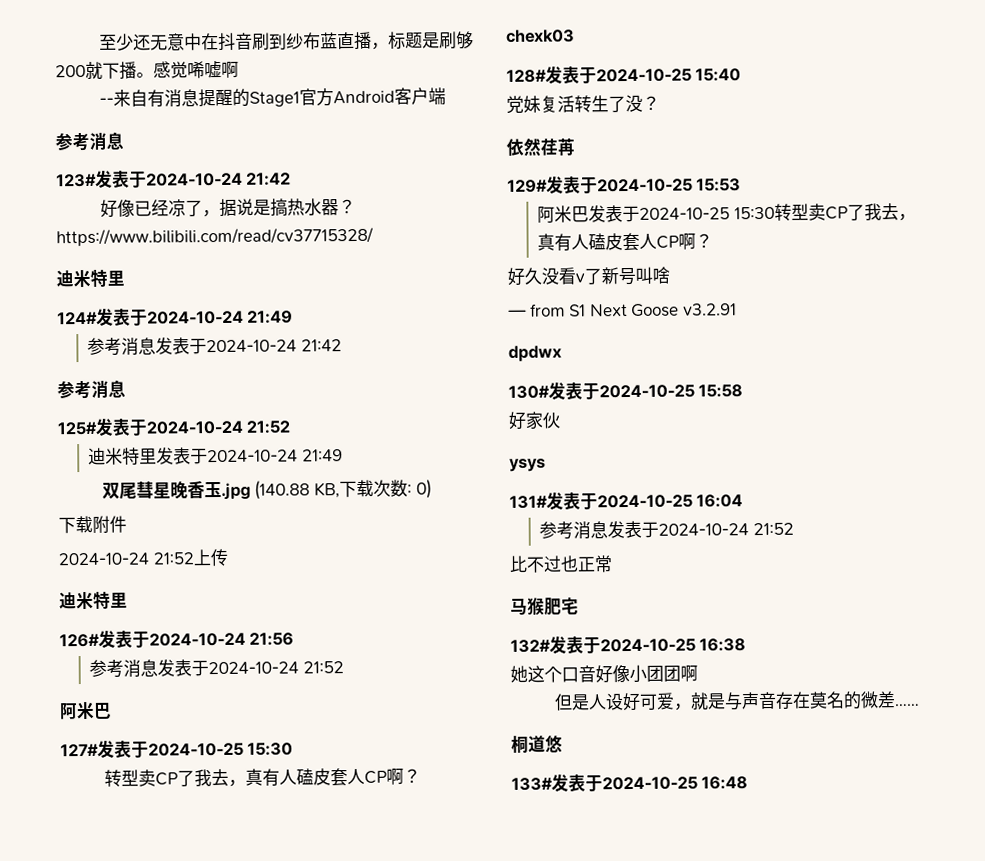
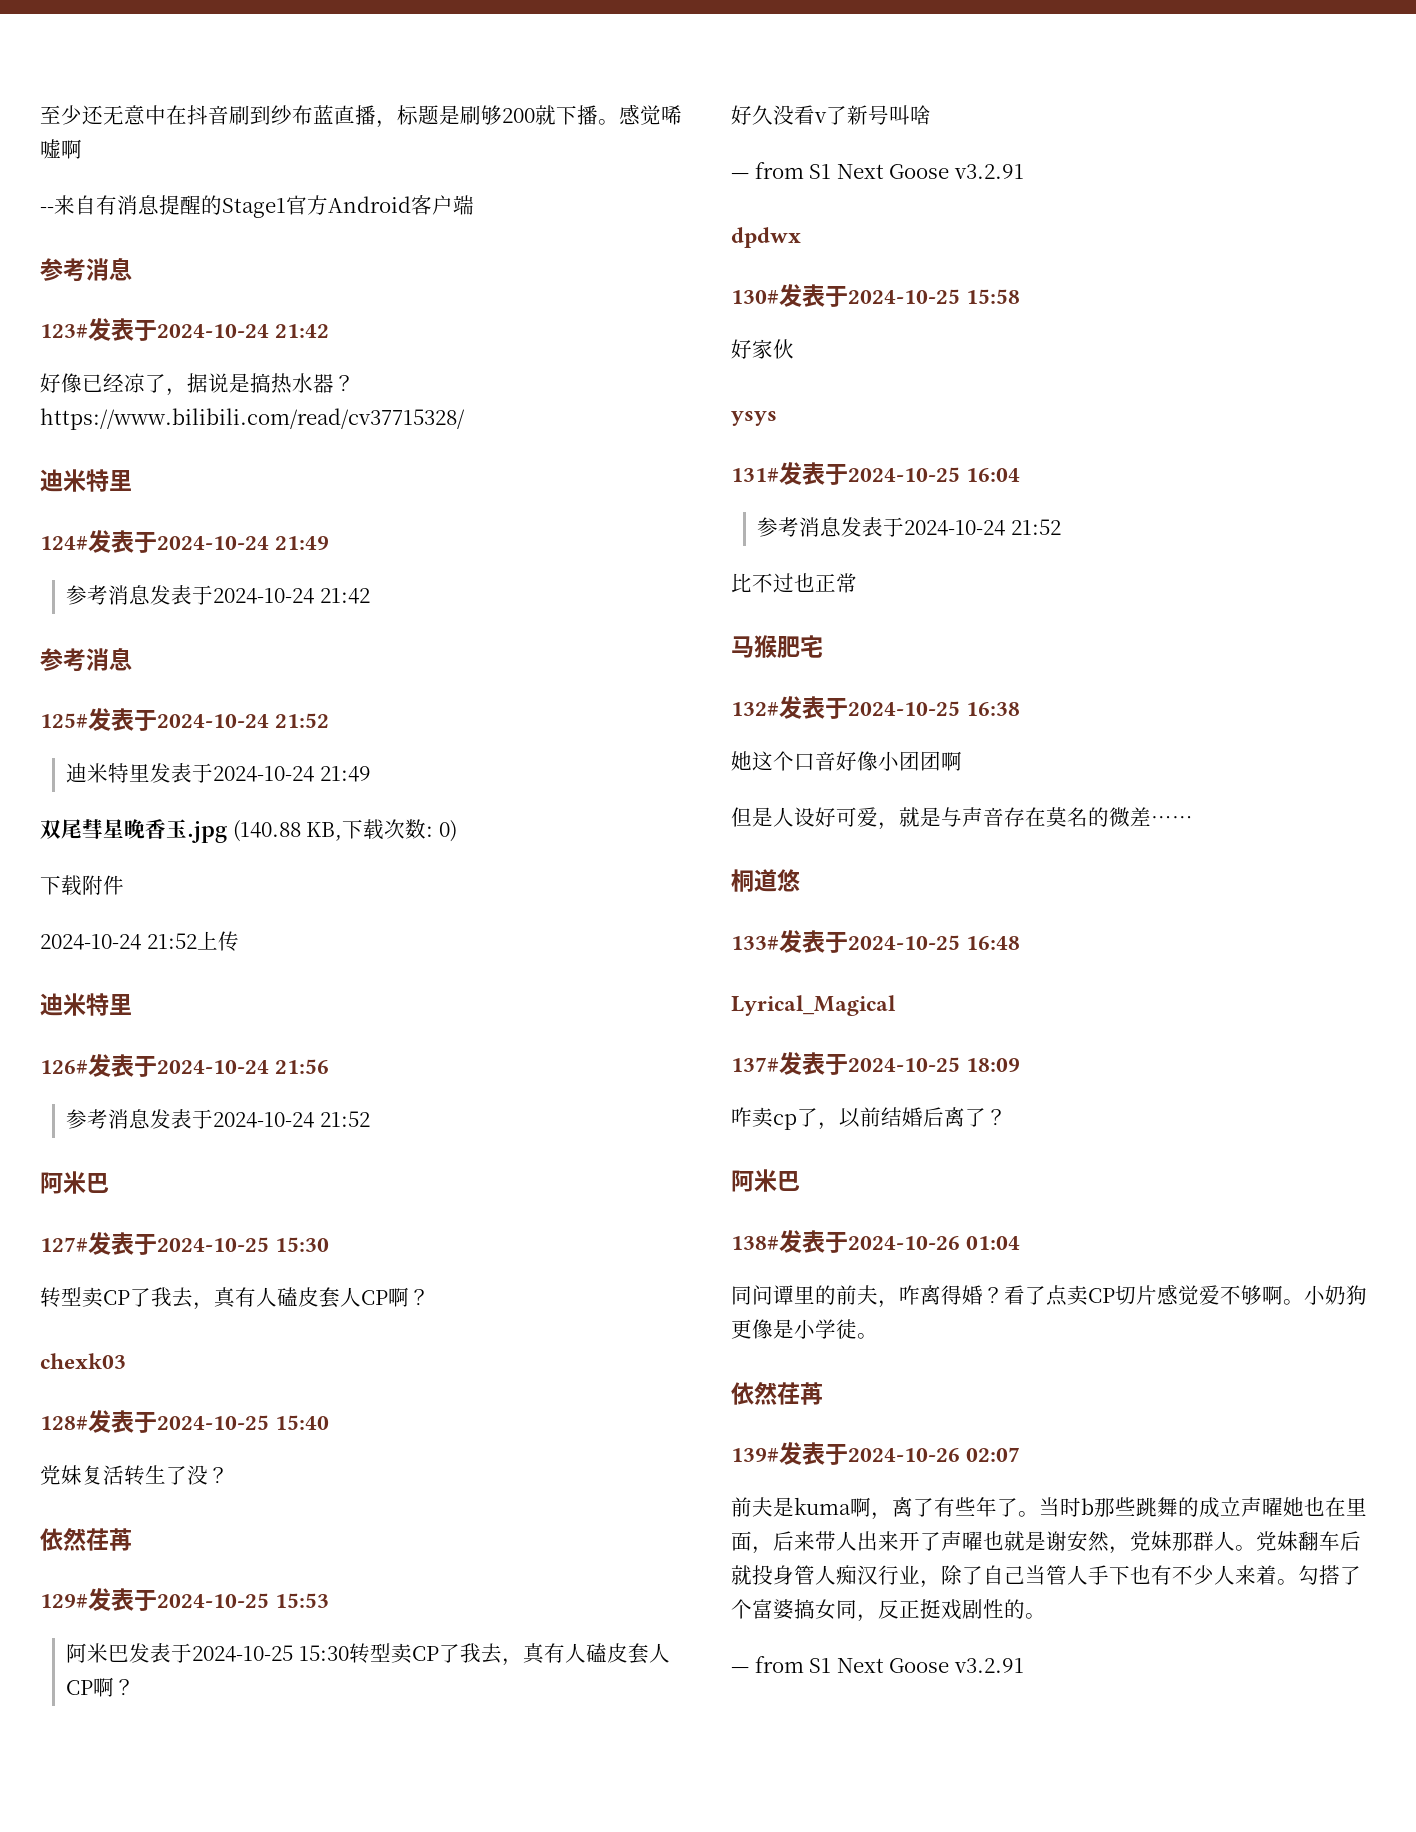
(749, 783) none -> [731,995,896,1016] [731,1052,1021,1075] [731,1107,1007,1130] [731,1169,800,1192] [731,1230,1021,1253] [731,1284,1367,1308] [731,1319,878,1339] [731,1381,823,1405] [731,1442,1021,1465] [731,1497,1367,1520] [731,1531,1361,1554] [731,1565,1361,1588] [731,1599,1046,1622] [731,1656,1024,1673] // Lyrical_Magical // 137#发表于2024-10-25 18:09 // 咋卖cp了，以前结婚后离了？ // 阿米巴 // 138#发表于2024-10-26 01:04 // 同问谭里的前夫，咋离得婚？看了点卖CP切片感觉爱不够啊。小奶狗更像是小学徒。 // 依然荏苒 // 139#发表于2024-10-26 02:07 // 前夫是kuma啊，离了有些年了。当时b那些跳舞的成立声曜她也在里面，后来带人出来开了声曜也就是谢安然，党妹那群人。党妹翻车后就投身管人痴汉行业，除了自己当管人手下也有不少人来着。勾搭了个富婆搞女同，反正挺戏剧性的。 // — from S1 Next Goose v3.2.91

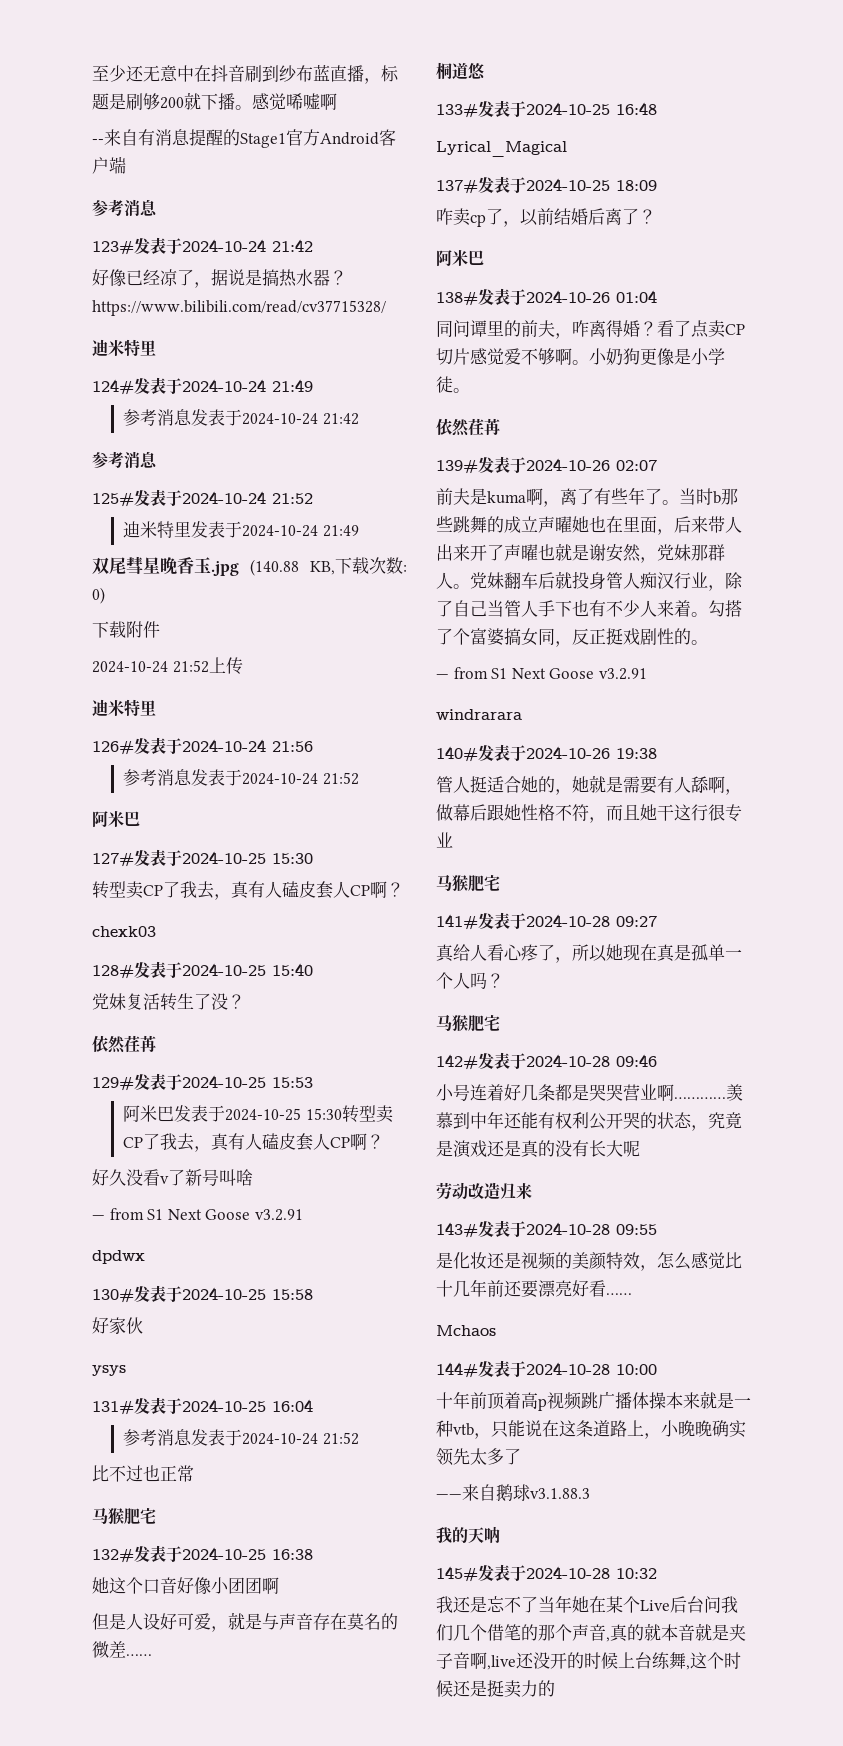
(1024, 1665) none -> [436,709,522,720] [436,744,657,762] [436,775,742,795] [436,804,742,823] [436,832,453,848] [436,874,500,891] [436,912,657,930] [436,944,742,963] [436,972,504,989] [436,1014,500,1031] [436,1052,657,1070] [436,1084,743,1101] [436,1111,742,1131] [436,1140,640,1158] [436,1182,532,1200] [436,1220,657,1238] [436,1252,742,1271] [436,1279,632,1298] [436,1325,496,1336] [436,1360,657,1378] [436,1391,751,1411] [436,1420,746,1439] [436,1448,521,1466] [436,1484,590,1501] [436,1526,500,1544] [436,1564,657,1582] [436,1595,738,1613] [436,1623,746,1642] [436,1652,741,1670] [436,1680,555,1698] // windrarara // 140#发表于2024-10-26 19:38 // 管人挺适合她的，她就是需要有人舔啊，做幕后跟她性格不符，而且她干这行很专业 // 马猴肥宅 // 141#发表于2024-10-28 09:27 // 真给人看心疼了，所以她现在真是孤单一个人吗？ // 马猴肥宅 // 142#发表于2024-10-28 09:46 // 小号连着好几条都是哭哭营业啊…………羡慕到中年还能有权利公开哭的状态，究竟是演戏还是真的没有长大呢 // 劳动改造归来 // 143#发表于2024-10-28 09:55 // 是化妆还是视频的美颜特效，怎么感觉比十几年前还要漂亮好看…… // Mchaos // 144#发表于2024-10-28 10:00 // 十年前顶着高p视频跳广播体操本来就是一种vtb，只能说在这条道路上，小晚晚确实领先太多了 // ——来自鹅球v3.1.88.3 // 我的天呐 // 145#发表于2024-10-28 10:32 // 我还是忘不了当年她在某个Live后台问我们几个借笔的那个声音,真的就本音就是夹子音啊,live还没开的时候上台练舞,这个时候还是挺卖力的

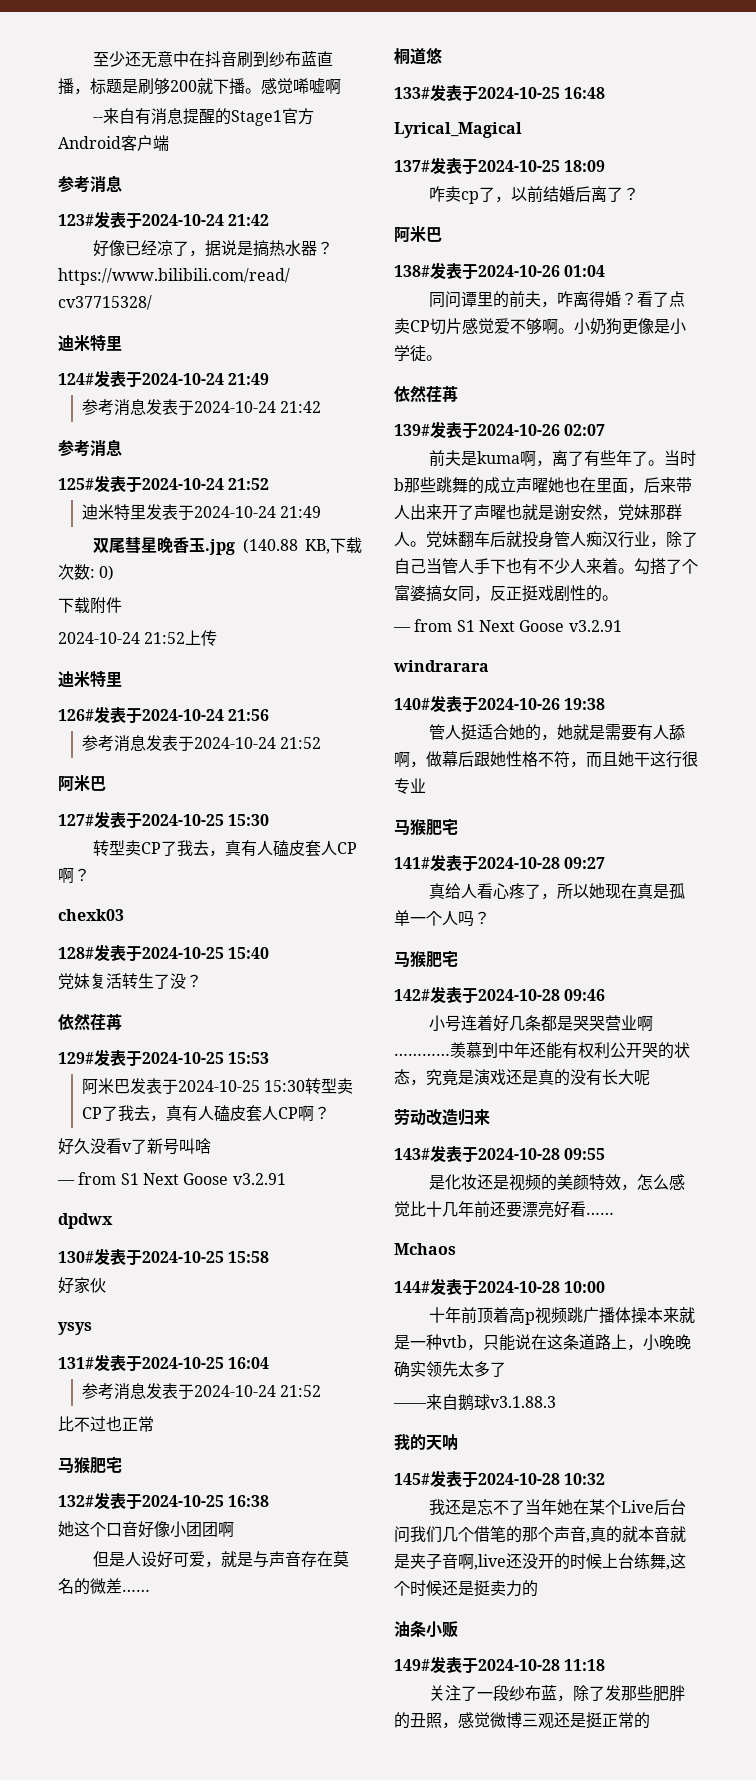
(555, 1688) none -> [394,1620,458,1638] [394,1656,606,1674] [429,1685,686,1702] [394,1712,650,1729] // 油条小贩 // 149#发表于2024-10-28 11:18 // 关注了一段纱布蓝，除了发那些肥胖的丑照，感觉微博三观还是挺正常的

